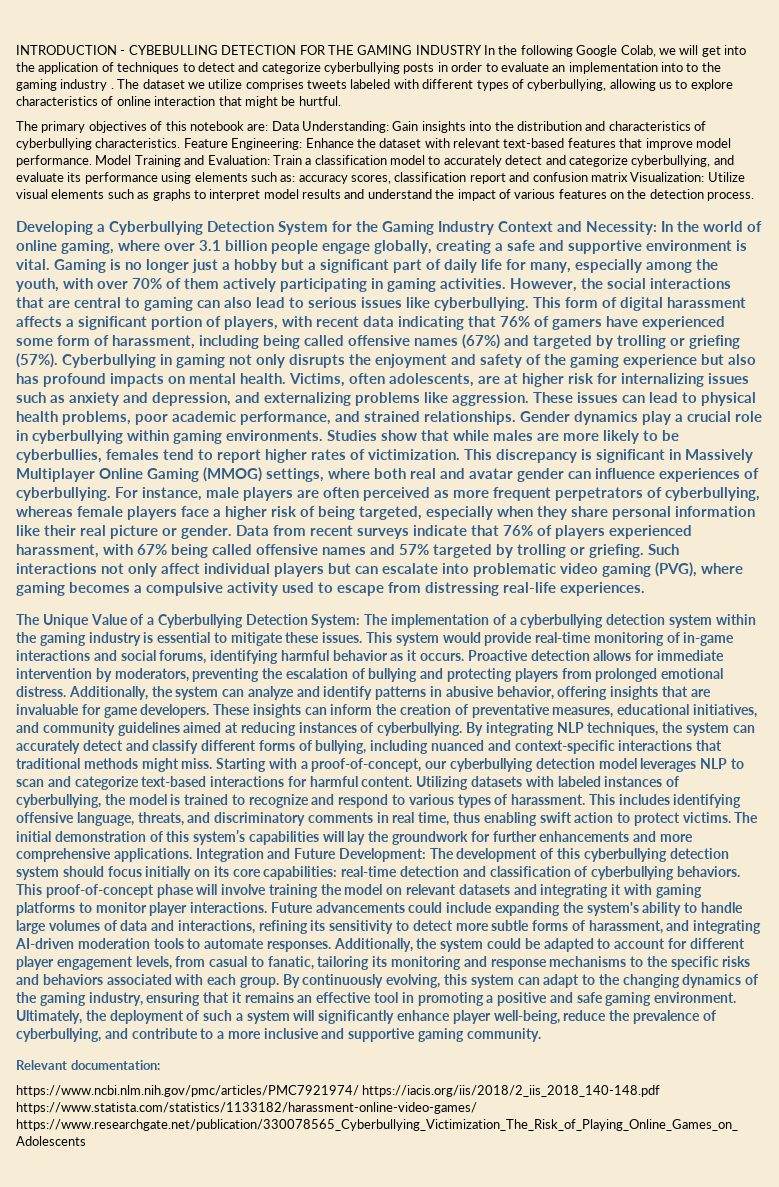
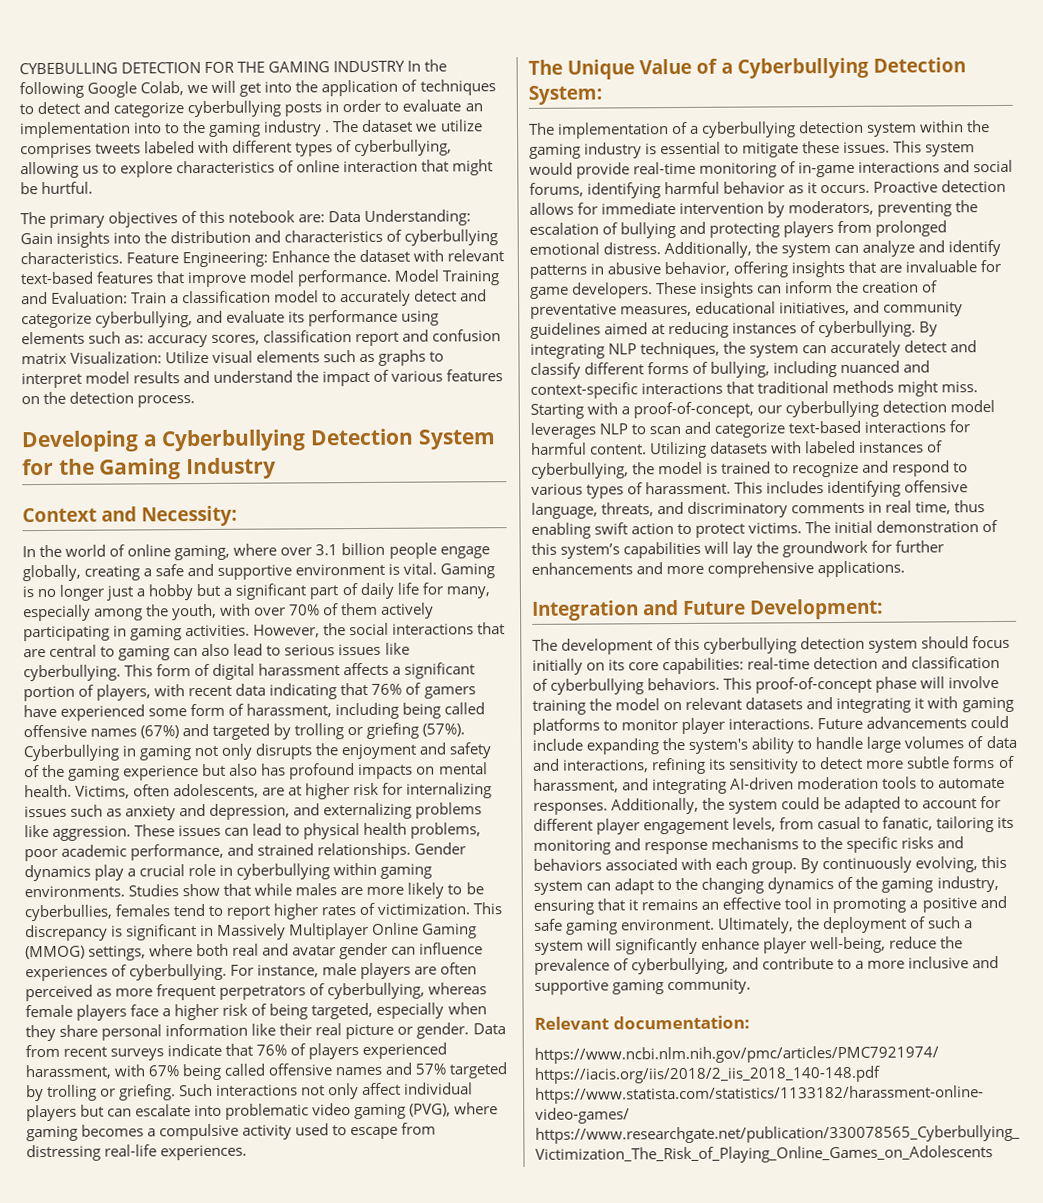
[16,45,126,55] INTRODUCTION - -> (19, 68) none
(494, 228) none -> (277, 468) //
(657, 228) none -> (238, 516) //
(361, 621) none -> (602, 95) //
(192, 855) none -> (906, 569) //
(426, 855) none -> (884, 609) //

